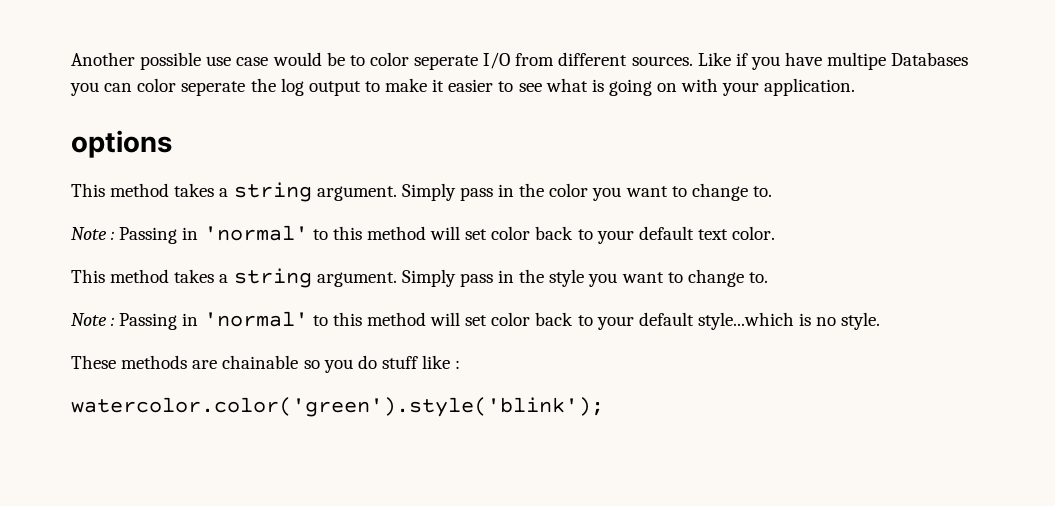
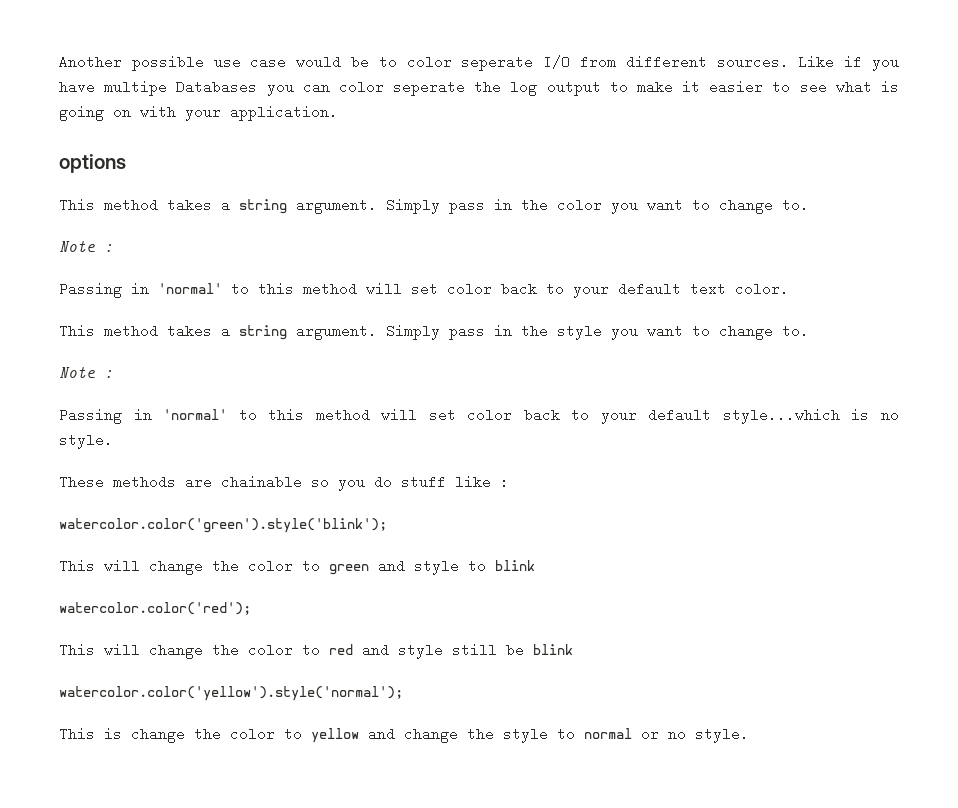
(115, 235) none -> (113, 248) //
(115, 321) none -> (113, 374) //
(604, 407) none -> [59,559,535,575] [59,602,251,615] [59,643,573,659] [59,686,403,701] [59,727,749,743] // This will change the color to green and style to blink // watercolor.color('red'); // This will change the color to red and style still be blink // watercolor.color('yellow').style('normal'); // This is change the color to yellow and change the style to normal or no style.

